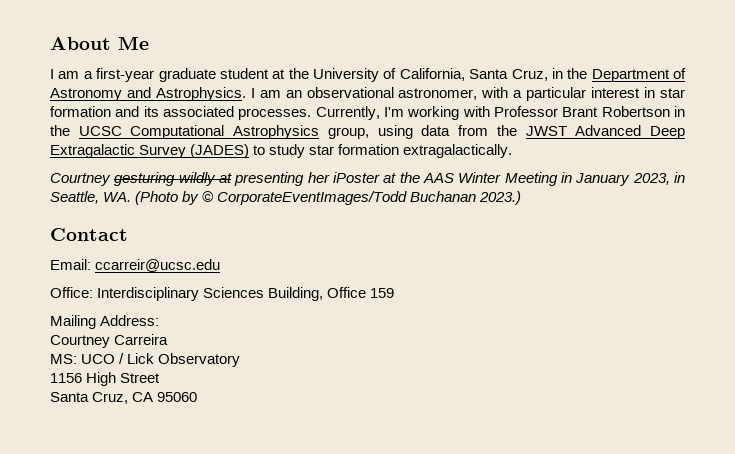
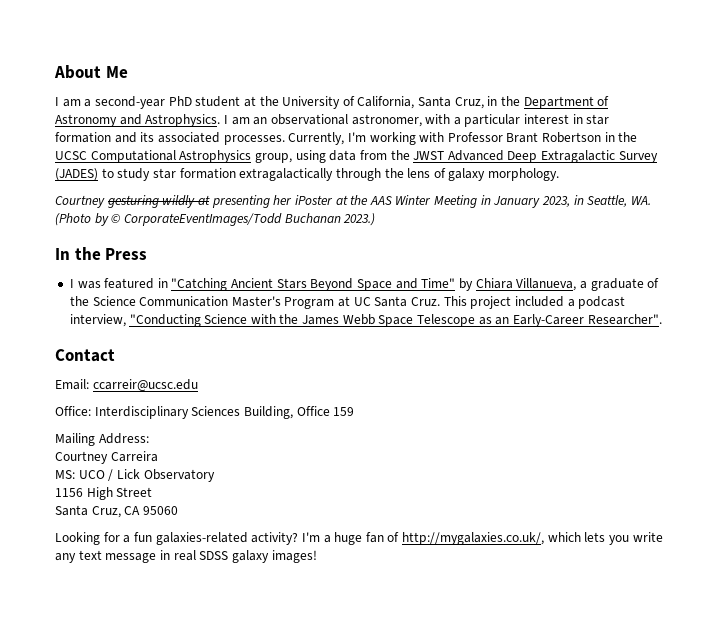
[96,68,216,82] first-year graduate -> [94,96,192,109] second-year PhD
[403,144,513,158] extragalactically. -> [239,168,560,181] extragalactically through the lens of galaxy morphology.
(522, 198) none -> [55,247,148,260] [69,278,660,291] [69,296,626,309] [69,314,662,327] // In the Press // I was featured in "Catching Ancient Stars Beyond Space and Time" by Chiara Villanueva, a graduate of the Science Communication Master's Program at UC Santa Cruz. This project included a podcast interview, "Conducting Science with the James Webb Space Telescope as an Early-Career Researcher".
(198, 397) none -> [55,532,663,545] [55,550,317,563] // Looking for a fun galaxies-related activity? I'm a huge fan of http://mygalaxies.co.uk/, which lets you write any text message in real SDSS galaxy images!

